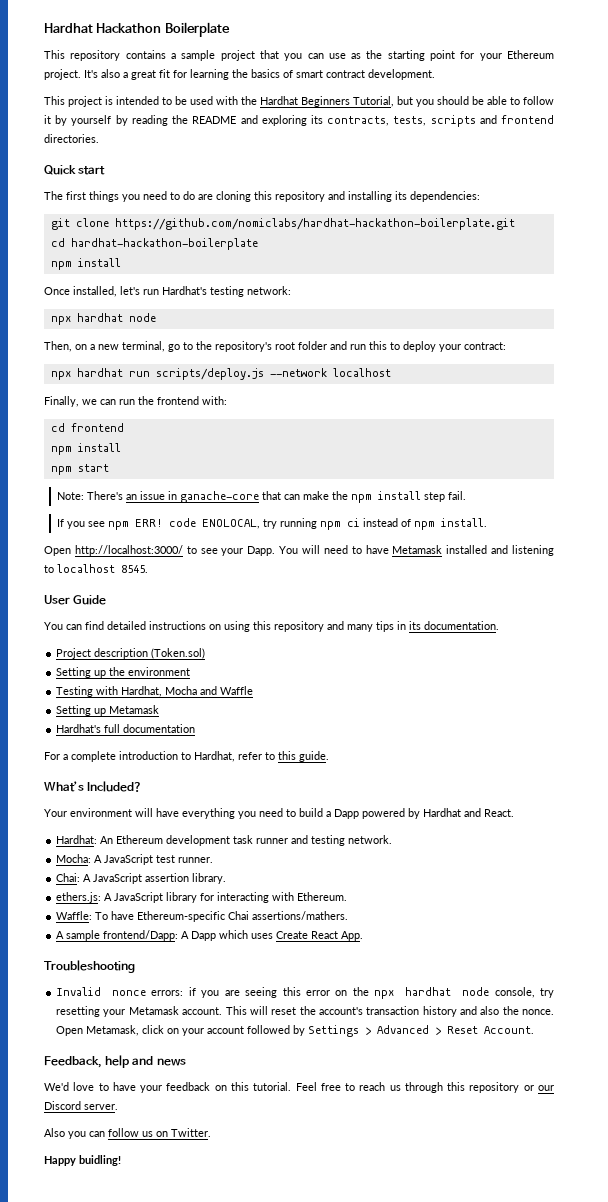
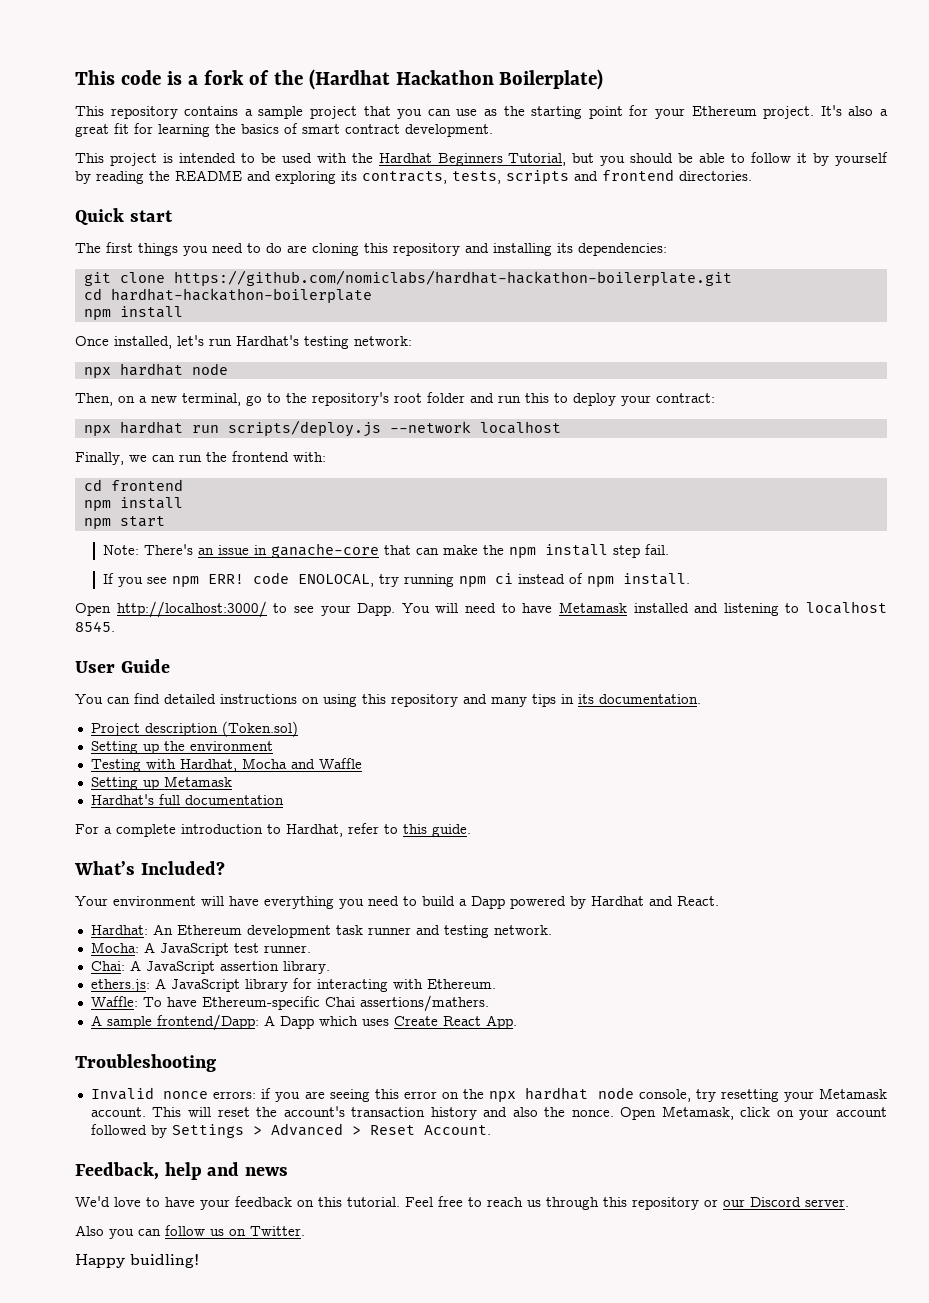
[44,22,230,37] Hardhat Hackathon Boilerplate -> [75,69,604,90] This code is a fork of the (Hardhat Hackathon Boilerplate)

